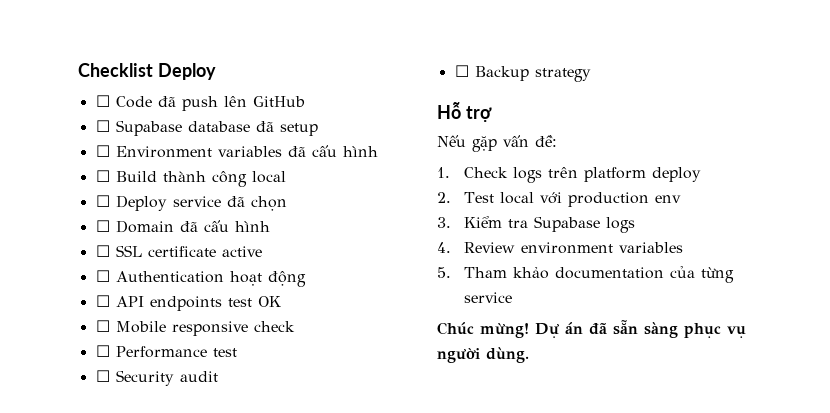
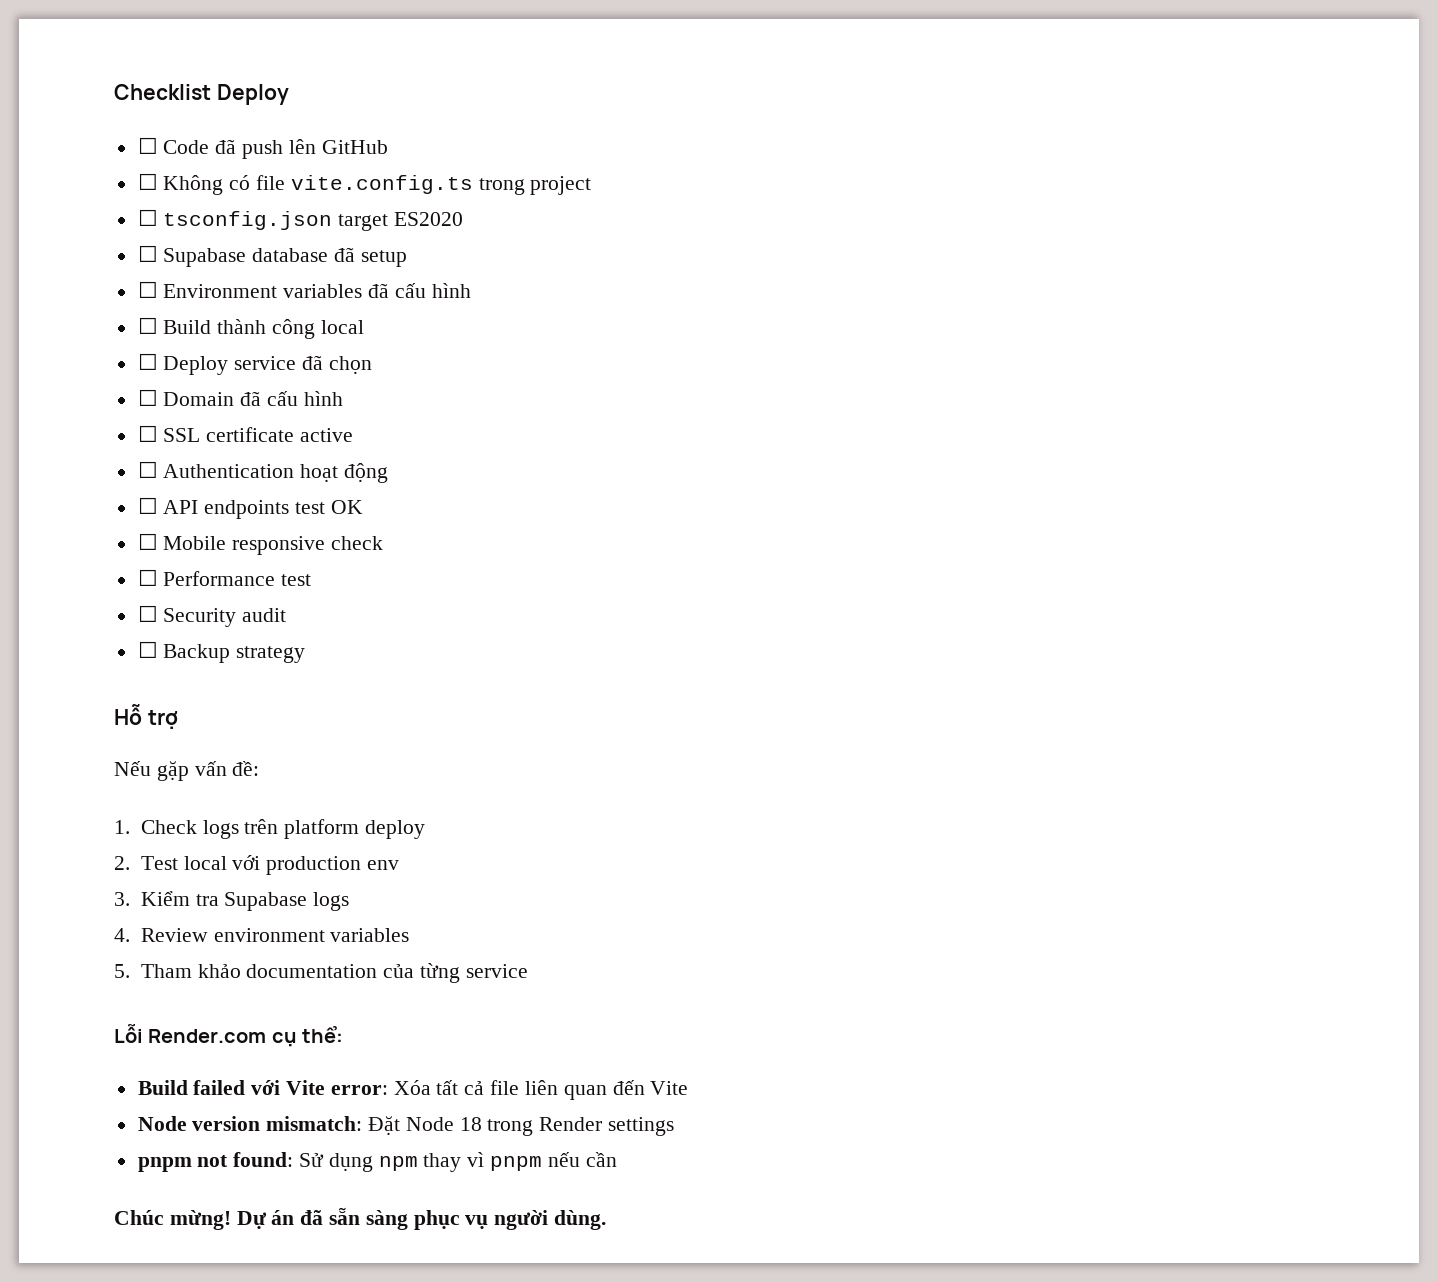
(305, 101) none -> [137,173,592,195] [137,209,464,231] // ☐ Không có file vite.config.ts trong project // ☐ tsconfig.json target ES2020
(513, 297) none -> [114,1024,344,1047] [137,1080,689,1100] [137,1116,675,1136] [137,1152,617,1172] // Lỗi Render.com cụ thể: // Build failed với Vite error: Xóa tất cả file liên quan đến Vite // Node version mismatch: Đặt Node 18 trong Render settings // pnpm not found: Sử dụng npm thay vì pnpm nếu cần

